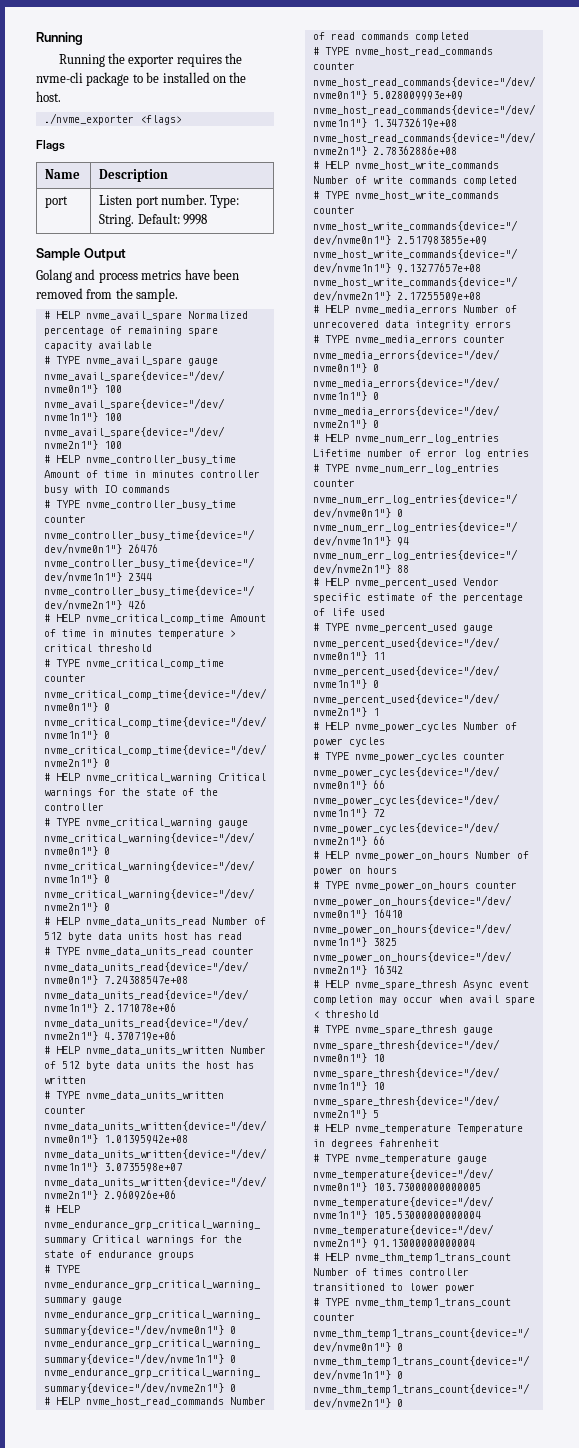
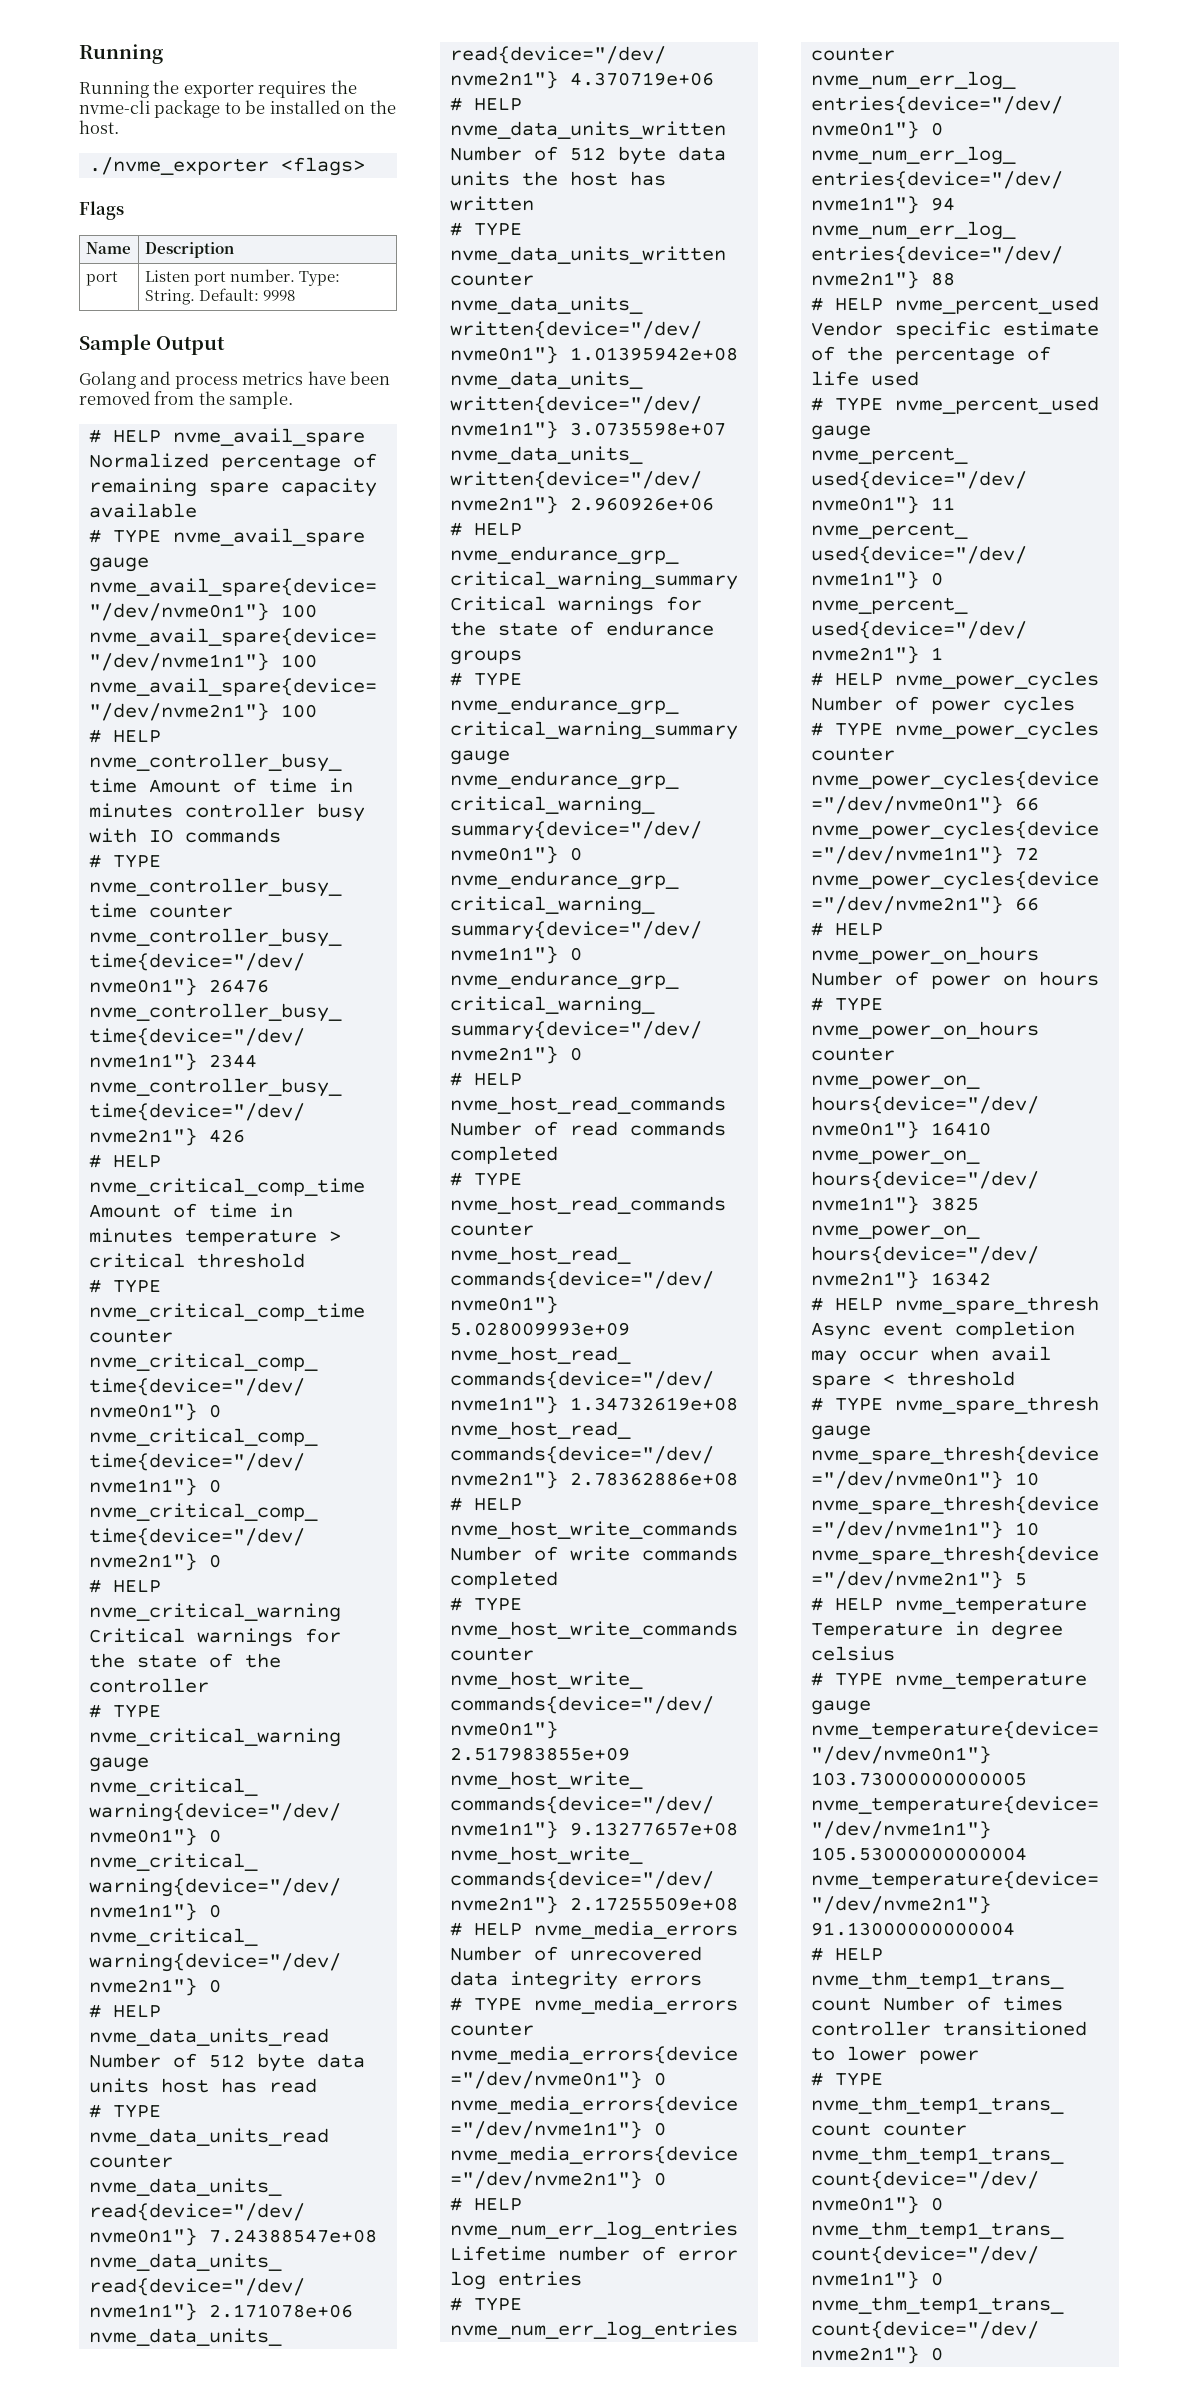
[330,1139,439,1149] degrees fahrenheit -> [990,1621,1063,1640] [810,1646,895,1661] degree celsius

